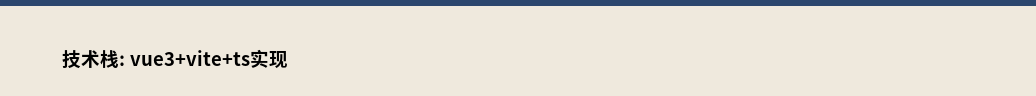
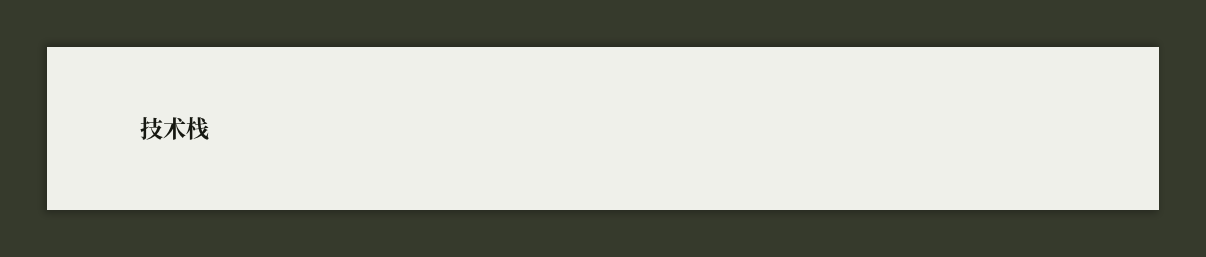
[119,49,288,69] : vue3+vite+ts实现 -> (209, 129) none

